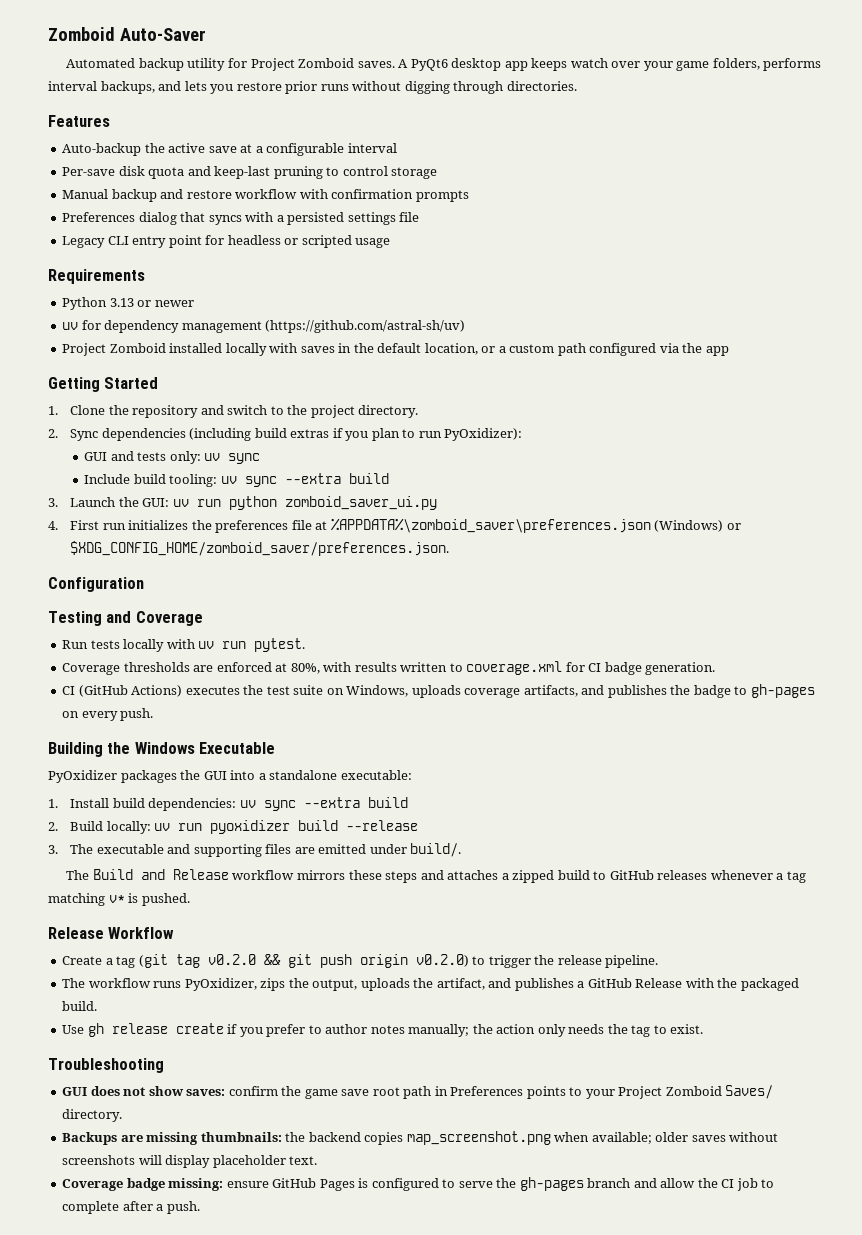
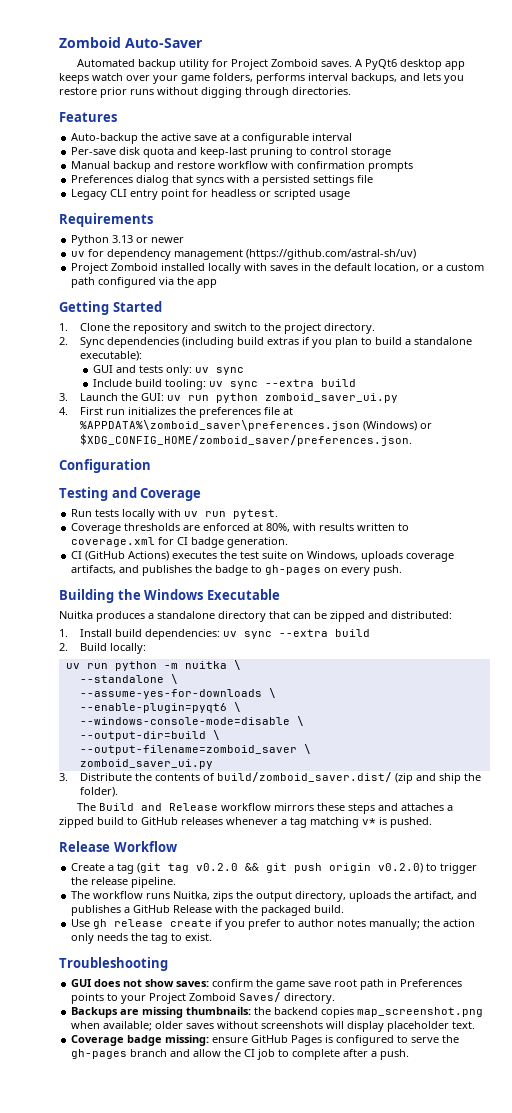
[418,428,523,441] run PyOxidizer): -> [375,337,473,345] [80,351,143,361] build a standalone executable):
[48,770,412,783] PyOxidizer packages the GUI into a standalone executable: -> [59,611,452,622] Nuitka produces a standalone directory that can be zipped and distributed:
[154,820,419,834] [48,843,462,857] uv run pyoxidizer build --release // 3. The executable and supporting files are emitted under build/. -> [65,660,241,671] [79,674,178,684] [79,688,276,699] [79,702,241,713] [79,716,304,726] [79,730,220,741] [79,744,311,755] [79,759,213,769] [59,772,482,784] [80,787,119,797] // uv run python -m nuitka \ // --standalone \ // --assume-yes-for-downloads \ // --enable-plugin=pyqt6 \ // --windows-console-mode=disable \ // --output-dir=build \ // --output-filename=zomboid_saver \ // zomboid_saver_ui.py // 3. Distribute the contents of build/zomboid_saver.dist/ (zip and ship the folder).
[184,978,257,991] PyOxidizer, -> [173,891,211,900] Nuitka,
[312,979,358,991] output, -> [256,891,347,902] output directory,

